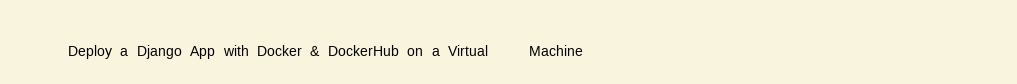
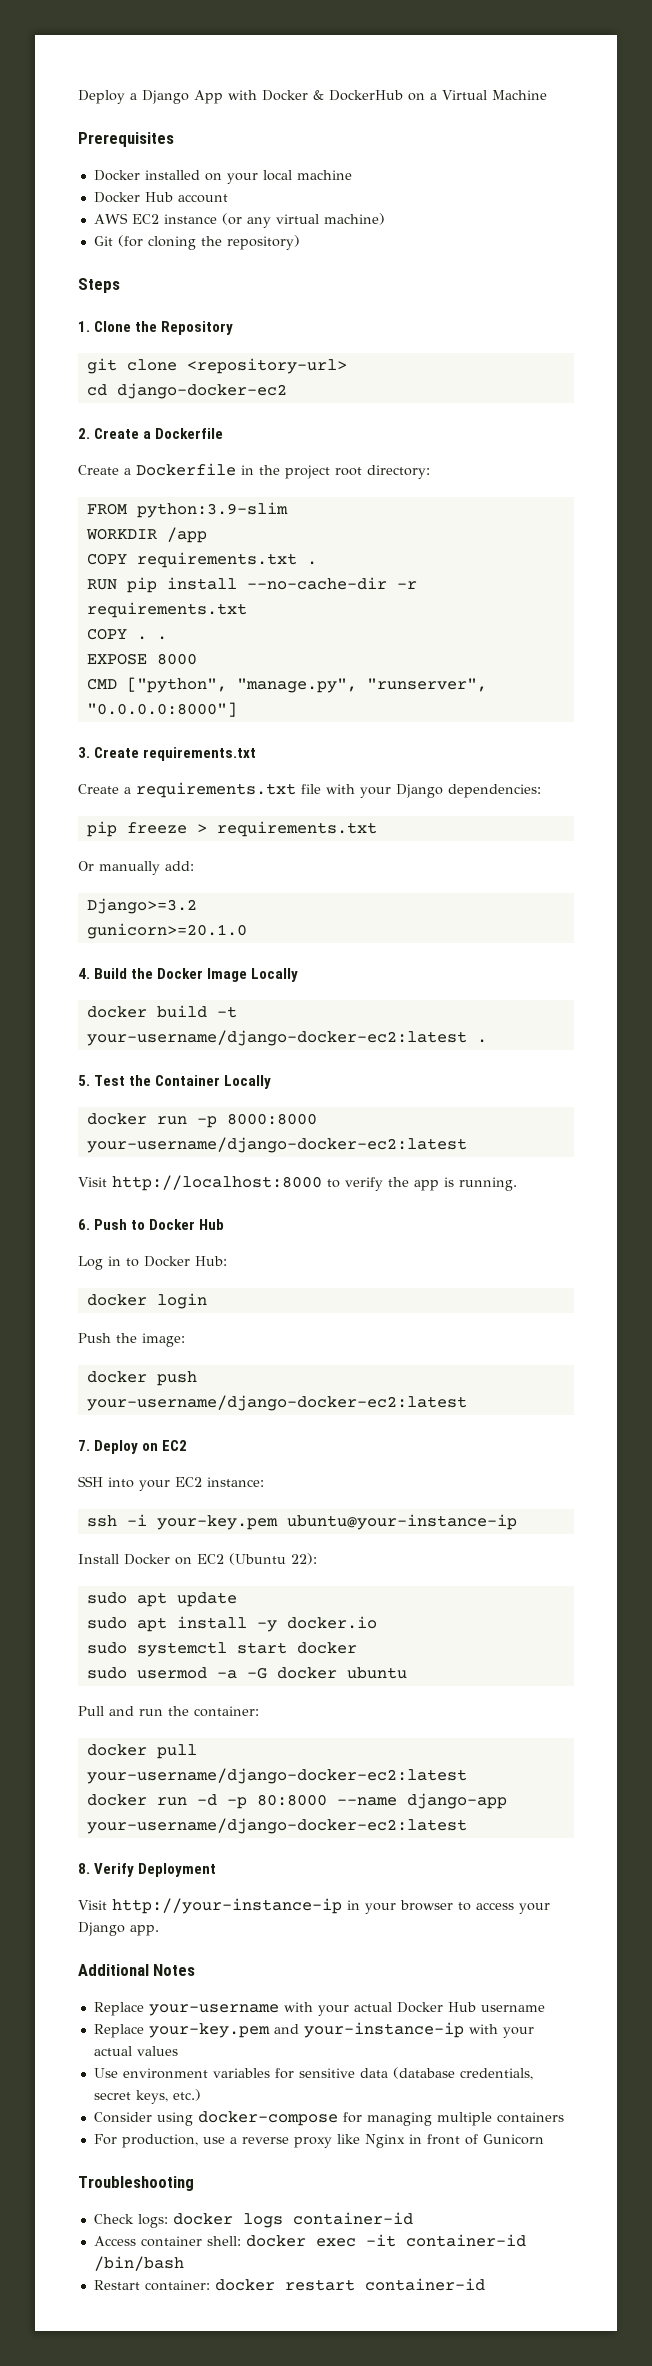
(583, 50) none -> [78,132,174,147] [93,170,352,184] [93,192,228,203] [93,213,385,228] [93,235,300,250] [78,278,120,293] [78,321,234,335] [86,358,347,374] [86,383,287,399] [78,428,224,439] [78,463,430,479] [86,502,288,518] [85,527,207,543] [86,552,317,568] [86,577,417,593] [86,602,247,618] [86,628,167,640] [86,653,197,665] [86,677,487,693] [86,702,237,717] [78,747,257,761] [78,782,541,798] [86,821,377,837] [78,861,194,875] [86,898,197,914] [86,923,247,939] [78,968,299,982] [86,1005,237,1018] [86,1030,487,1046] [78,1075,272,1089] [86,1113,317,1128] [86,1137,467,1153] [78,1175,517,1191] [78,1219,225,1230] [78,1256,227,1270] [86,1293,207,1309] [78,1333,185,1347] [86,1371,197,1386] [86,1395,467,1411] [78,1440,188,1454] [78,1476,264,1491] [86,1514,517,1530] [78,1553,317,1565] [86,1592,237,1607] [86,1616,377,1632] [86,1642,357,1657] [86,1667,407,1679] [78,1706,259,1717] [86,1744,197,1759] [86,1768,467,1784] [86,1793,507,1809] [86,1818,467,1834] [78,1863,217,1877] [78,1898,550,1914] [78,1922,159,1936] [78,1964,196,1976] [93,2002,545,2016] [93,2022,534,2038] [93,2046,178,2056] [93,2067,533,2080] [93,2089,201,2104] [93,2111,564,2126] [93,2134,544,2148] [78,2176,194,2191] [93,2212,413,2228] [93,2234,526,2247] [93,2256,184,2271] [93,2278,485,2291] // Prerequisites // Docker installed on your local machine // Docker Hub account // AWS EC2 instance (or any virtual machine) // Git (for cloning the repository) // Steps // 1. Clone the Repository // git clone <repository-url> // cd django-docker-ec2 // 2. Create a Dockerfile // Create a Dockerfile in the project root directory: // FROM python:3.9-slim // WORKDIR /app // COPY requirements.txt . // RUN pip install --no-cache-dir -r requirements.txt // COPY . . // EXPOSE 8000 // CMD ["python", "manage.py", "runserver", "0.0.0.0:8000"] // 3. Create requirements.txt // Create a requirements.txt file with your Django dependencies: // pip freeze > requirements.txt // Or manually add: // Django>=3.2 // gunicorn>=20.1.0 // 4. Build the Docker Image Locally // docker build -t your-username/django-docker-ec2:latest . // 5. Test the Container Locally // docker run -p 8000:8000 your-username/django-docker-ec2:latest // Visit http://localhost:8000 to verify the app is running. // 6. Push to Docker Hub // Log in to Docker Hub: // docker login // Push the image: // docker push your-username/django-docker-ec2:latest // 7. Deploy on EC2 // SSH into your EC2 instance: // ssh -i your-key.pem ubuntu@your-instance-ip // Install Docker on EC2 (Ubuntu 22): // sudo apt update // sudo apt install -y docker.io // sudo systemctl start docker // sudo usermod -a -G docker ubuntu // Pull and run the container: // docker pull your-username/django-docker-ec2:latest // docker run -d -p 80:8000 --name django-app your-username/django-docker-ec2:latest // 8. Verify Deployment // Visit http://your-instance-ip in your browser to access your Django app. // Additional Notes // Replace your-username with your actual Docker Hub username // Replace your-key.pem and your-instance-ip with your actual values // Use environment variables for sensitive data (database credentials, secret keys, etc.) // Consider using docker-compose for managing multiple containers // For production, use a reverse proxy like Nginx in front of Gunicorn // Troubleshooting // Check logs: docker logs container-id // Access container shell: docker exec -it container-id /bin/bash // Restart container: docker restart container-id

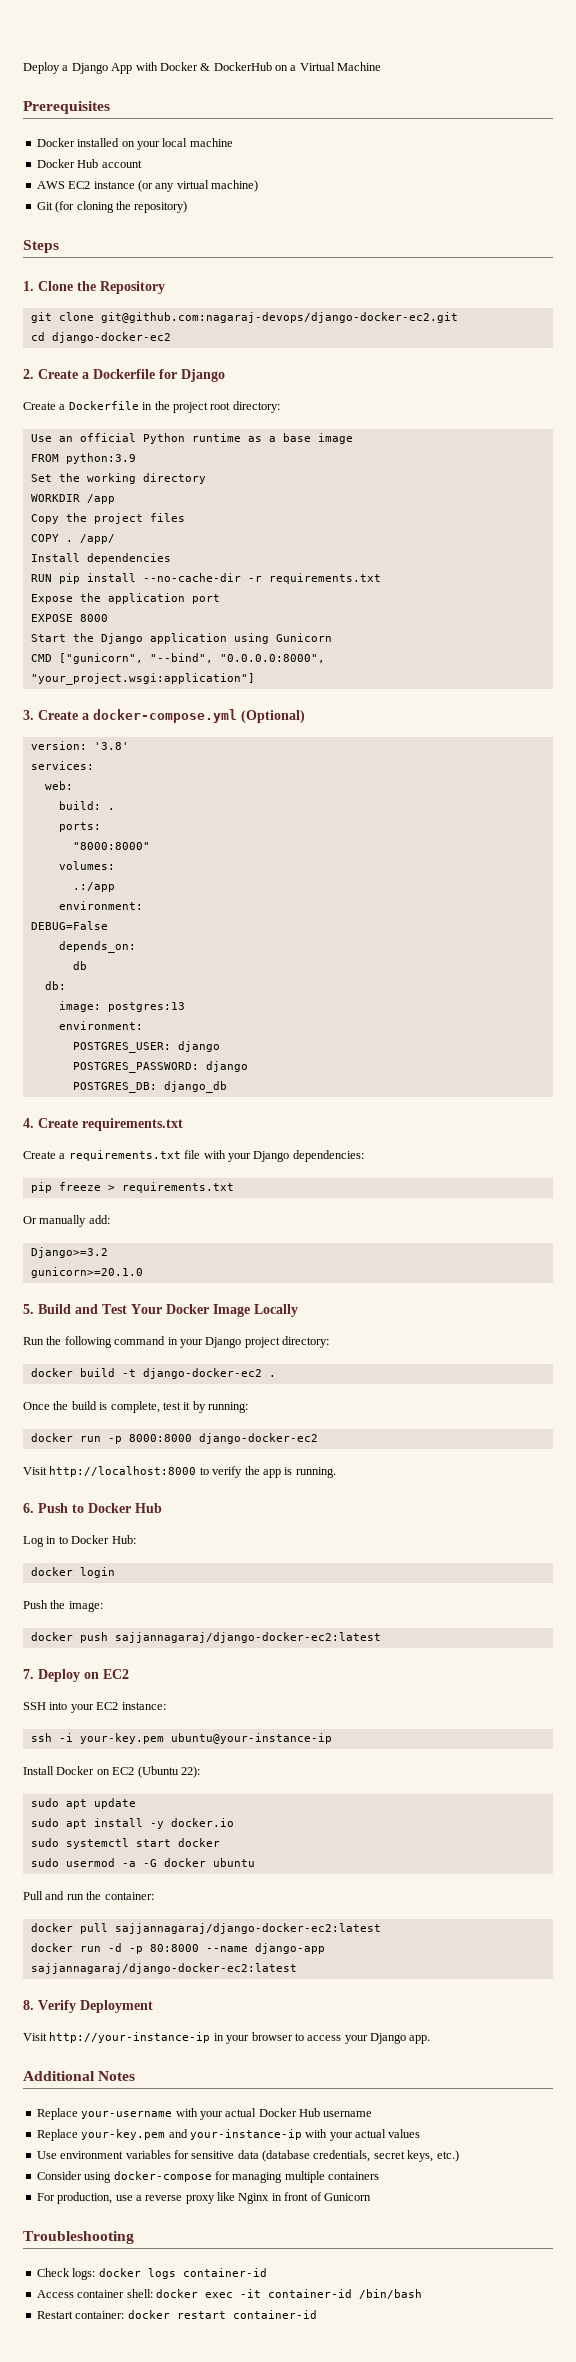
[186,358,347,374] <repository-url> -> [100,312,458,323] git@github.com:nagaraj-devops/django-docker-ec2.git
(224, 433) none -> [159,369,225,382] for Django
[86,502,288,518] [85,527,207,543] [86,552,317,568] FROM python:3.9-slim // WORKDIR /app // COPY requirements.txt . -> [30,433,353,444] [30,453,136,464] [30,473,206,484] [30,494,115,504] [30,513,185,524] [30,534,115,544] [30,553,171,564] Use an official Python runtime as a base image // FROM python:3.9 // Set the working directory // WORKDIR /app // Copy the project files // COPY . /app/ // Install dependencies
[86,628,167,640] [86,653,197,665] [86,677,487,693] [86,702,237,717] [78,747,90,758] COPY . . // EXPOSE 8000 // CMD ["python", "manage.py", "runserver", "0.0.0.0:8000"] // 3. -> [30,593,220,604] [30,614,108,622] [30,633,332,644] [30,653,325,664] [30,673,255,685] [23,709,305,723] [30,741,129,750] [30,761,94,770] [44,781,73,790] [58,801,115,810] [58,822,101,832] [72,842,150,850] [58,861,115,870] [72,882,115,892] [58,901,143,910] [30,921,108,930] [58,941,136,953] [72,961,87,970] [44,981,66,990] [58,1001,185,1012] [58,1021,143,1030] [72,1041,220,1053] [72,1061,248,1073] [72,1081,227,1093] [23,1118,34,1128] Expose the application port // EXPOSE 8000 // Start the Django application using Gunicorn // CMD ["gunicorn", "--bind", "0.0.0.0:8000", "your_project.wsgi:application"] // 3. Create a docker-compose.yml (Optional) // version: '3.8' // services: // web: // build: . // ports: // "8000:8000" // volumes: // .:/app // environment: // DEBUG=False // depends_on: // db // db: // image: postgres:13 // environment: // POSTGRES_USER: django // POSTGRES_PASSWORD: django // POSTGRES_DB: django_db // 4.
[78,968,299,982] 4. Build the Docker Image Locally -> [23,1304,298,1317] [23,1336,329,1348] 5. Build and Test Your Docker Image Locally // Run the following command in your Django project directory:
[86,1030,487,1046] [78,1075,272,1089] your-username/django-docker-ec2:latest . // 5. Test the Container Locally -> [142,1368,276,1379] [23,1401,248,1413] django-docker-ec2 . // Once the build is complete, test it by running:
[86,1137,467,1153] your-username/django-docker-ec2:latest -> [198,1433,318,1444] django-docker-ec2
[86,1395,467,1411] your-username/django-docker-ec2:latest -> [114,1632,381,1643] sajjannagaraj/django-docker-ec2:latest
[86,1768,467,1784] your-username/django-docker-ec2:latest -> [114,1923,381,1934] sajjannagaraj/django-docker-ec2:latest
[86,1818,467,1834] your-username/django-docker-ec2:latest -> [30,1963,297,1974] sajjannagaraj/django-docker-ec2:latest

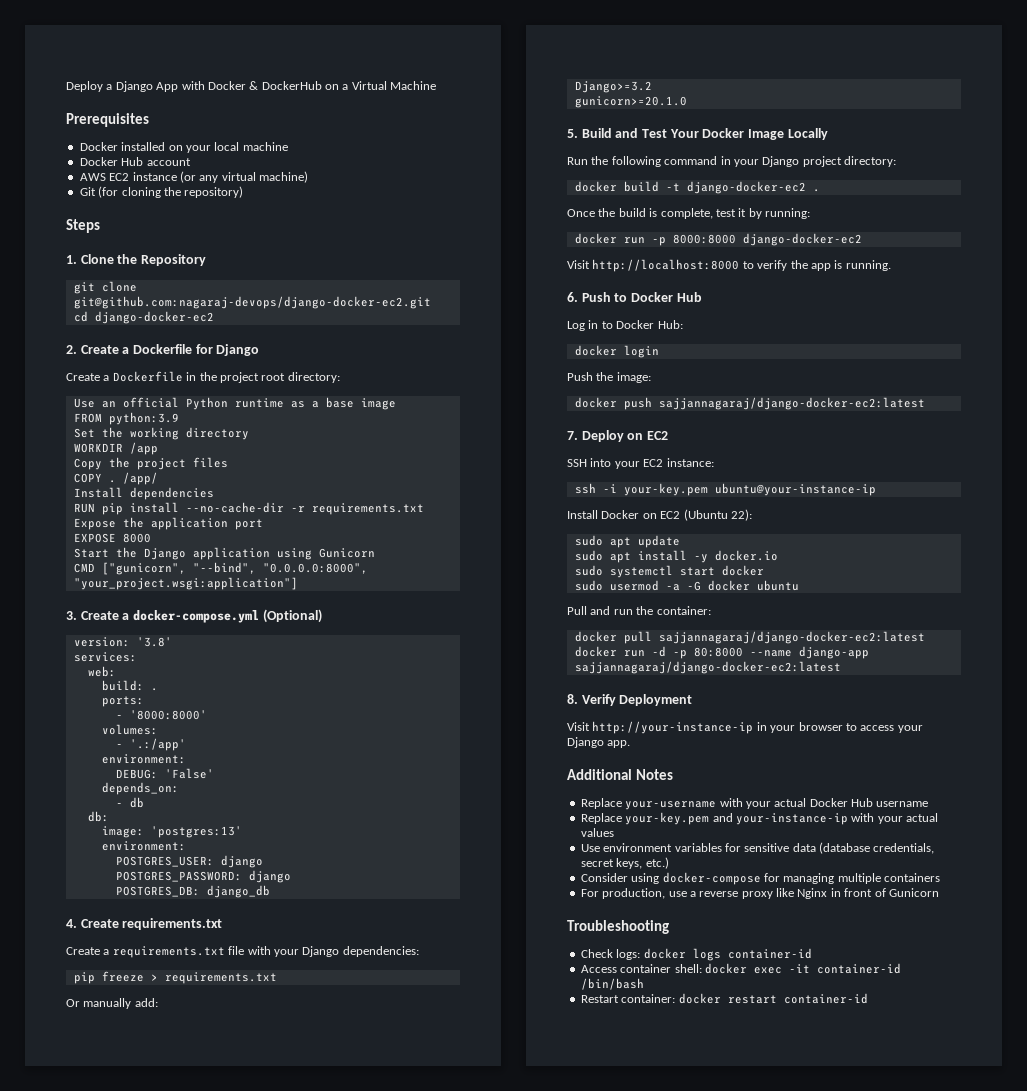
[72,842,150,850] "8000:8000" -> [115,710,207,720] - '8000:8000'
[72,882,115,892] [58,901,143,910] [30,921,108,930] .:/app // environment: // DEBUG=False -> [115,738,186,751] [101,754,186,764] [115,768,214,779] - '.:/app' // environment: // DEBUG: 'False'
(136, 947) none -> [115,803,123,807] -
[107,1002,185,1012] postgres:13 -> [150,826,242,838] 'postgres:13'

